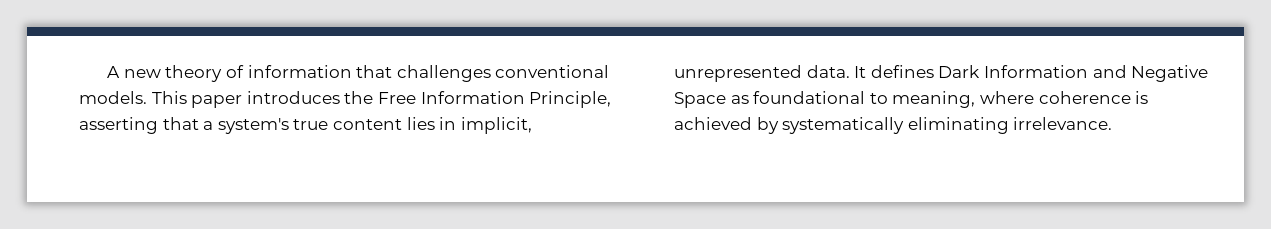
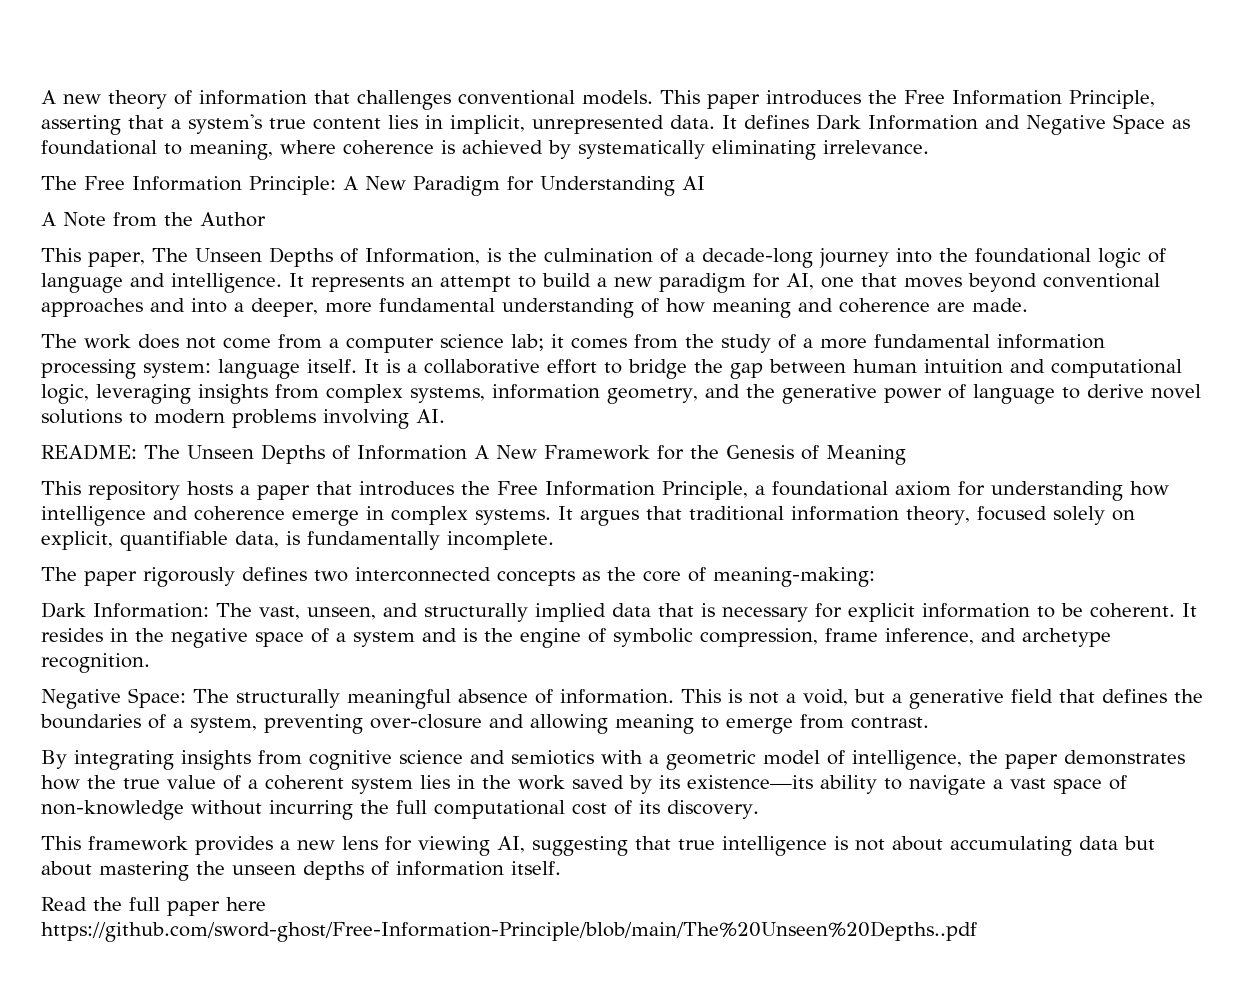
(1113, 123) none -> [41,176,705,196] [41,212,266,227] [41,247,1166,268] [41,273,1160,293] [41,298,1028,318] [41,334,1105,353] [41,359,1182,379] [41,384,1201,404] [41,409,445,429] [41,444,906,465] [41,481,1169,501] [41,506,1135,526] [41,531,554,551] [41,567,875,587] [41,602,1197,622] [41,628,1111,648] [41,653,150,673] [41,688,1203,709] [40,714,929,734] [41,750,1185,770] [41,775,1127,795] [41,800,759,820] [41,836,1155,856] [41,861,561,881] [41,897,266,916] [41,921,977,942] // The Free Information Principle: A New Paradigm for Understanding AI // A Note from the Author // This paper, The Unseen Depths of Information, is the culmination of a decade-long journey into the foundational logic of language and intelligence. It represents an attempt to build a new paradigm for AI, one that moves beyond conventional approaches and into a deeper, more fundamental understanding of how meaning and coherence are made. // The work does not come from a computer science lab; it comes from the study of a more fundamental information processing system: language itself. It is a collaborative effort to bridge the gap between human intuition and computational logic, leveraging insights from complex systems, information geometry, and the generative power of language to derive novel solutions to modern problems involving AI. // README: The Unseen Depths of Information A New Framework for the Genesis of Meaning // This repository hosts a paper that introduces the Free Information Principle, a foundational axiom for understanding how intelligence and coherence emerge in complex systems. It argues that traditional information theory, focused solely on explicit, quantifiable data, is fundamentally incomplete. // The paper rigorously defines two interconnected concepts as the core of meaning-making: // Dark Information: The vast, unseen, and structurally implied data that is necessary for explicit information to be coherent. It resides in the negative space of a system and is the engine of symbolic compression, frame inference, and archetype recognition. // Negative Space: The structurally meaningful absence of information. This is not a void, but a generative field that defines the boundaries of a system, preventing over-closure and allowing meaning to emerge from contrast. // By integrating insights from cognitive science and semiotics with a geometric model of intelligence, the paper demonstrates how the true value of a coherent system lies in the work saved by its existence—its ability to navigate a vast space of non-knowledge without incurring the full computational cost of its discovery. // This framework provides a new lens for viewing AI, suggesting that true intelligence is not about accumulating data but about mastering the unseen depths of information itself. // Read the full paper here https://github.com/sword-ghost/Free-Information-Principle/blob/main/The%20Unseen%20Depths..pdf

